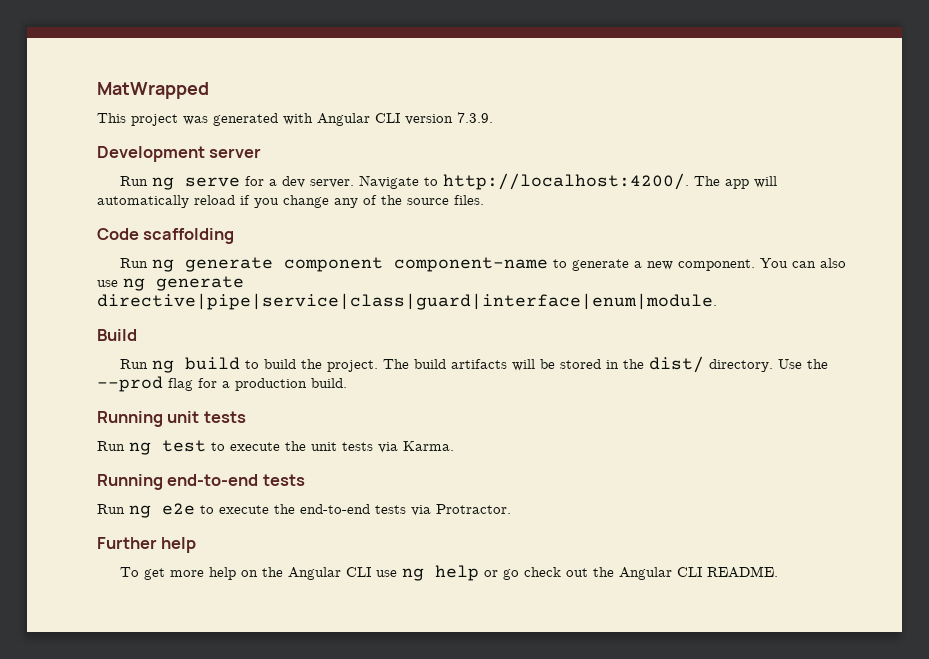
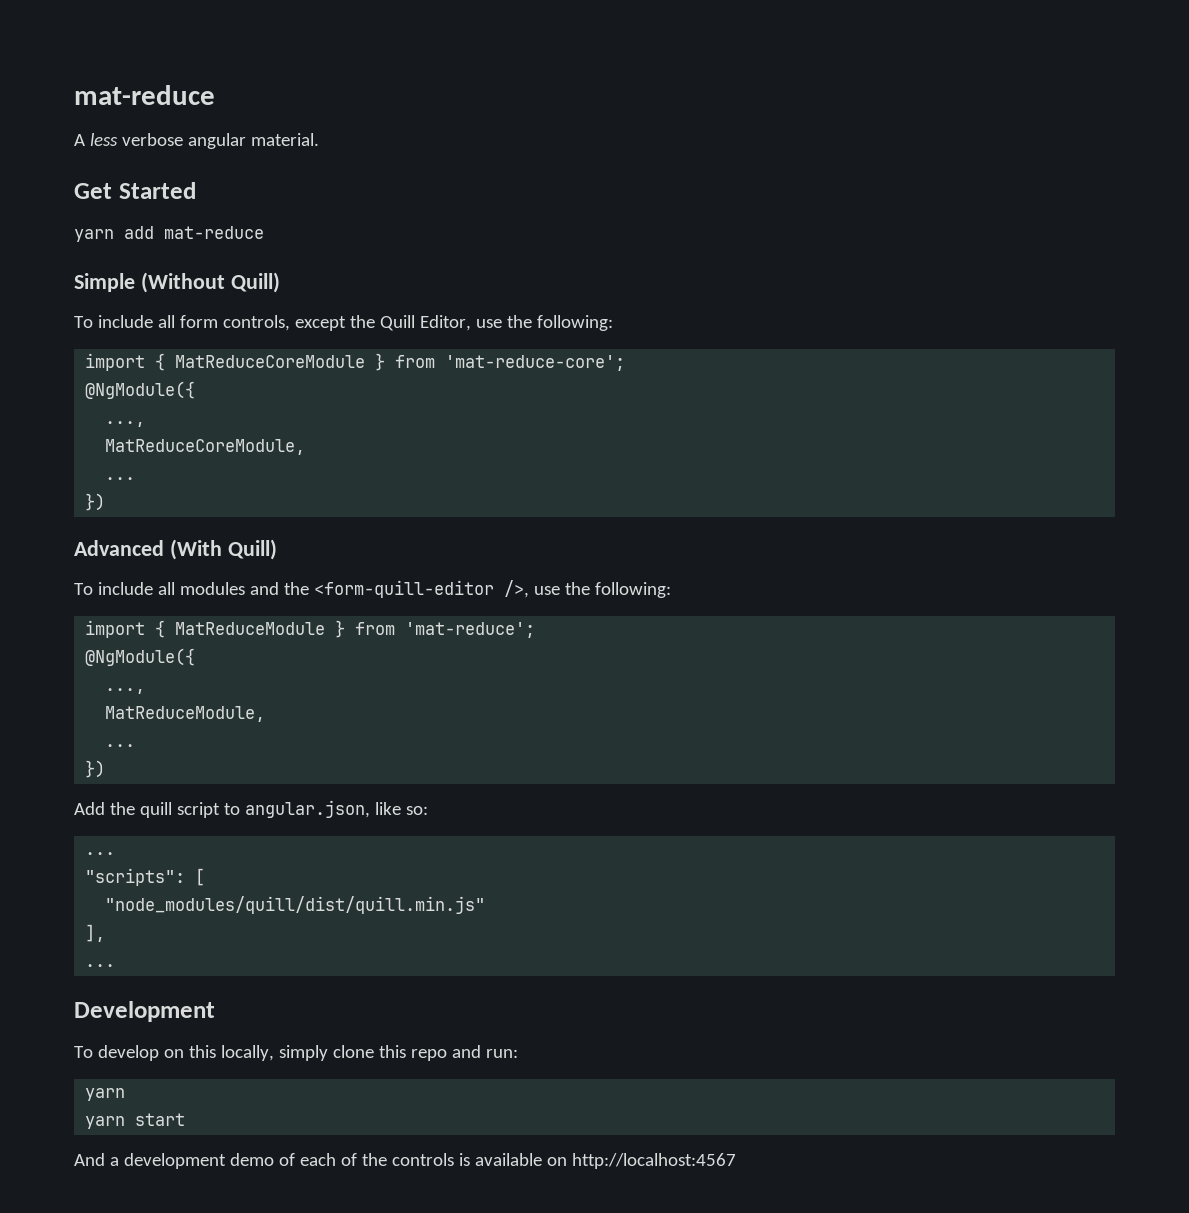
[97,82,209,99] [97,112,493,126] [97,146,262,162] [119,173,777,190] [97,195,484,208] [97,228,235,244] [119,257,846,272] [97,276,244,291] [97,293,717,310] [97,329,137,341] [119,356,828,373] [97,376,347,392] [97,411,246,427] [97,440,454,455] [97,474,305,490] [97,503,511,518] [97,537,197,553] [119,565,778,581] MatWrapped // This project was generated with Angular CLI version 7.3.9. // Development server // Run ng serve for a dev server. Navigate to http://localhost:4200/. The app will automatically reload if you change any of the source files. // Code scaffolding // Run ng generate component component-name to generate a new component. You can also use ng generate directive|pipe|service|class|guard|interface|enum|module. // Build // Run ng build to build the project. The build artifacts will be stored in the dist/ directory. Use the --prod flag for a production build. // Running unit tests // Run ng test to execute the unit tests via Karma. // Running end-to-end tests // Run ng e2e to execute the end-to-end tests via Protractor. // Further help // To get more help on the Angular CLI use ng help or go check out the Angular CLI README. -> [74,85,215,105] [74,133,319,149] [74,182,196,199] [74,226,264,242] [74,272,280,293] [74,315,613,331] [85,353,626,371] [85,381,196,399] [105,421,146,427] [105,439,306,455] [105,477,136,480] [85,493,106,511] [74,539,277,560] [74,580,671,598] [85,620,536,638] [85,648,196,666] [105,688,146,694] [105,706,266,722] [105,744,136,747] [85,760,106,778] [74,800,428,818] [85,852,116,855] [85,868,206,886] [105,896,486,914] [85,924,106,942] [85,964,116,967] [74,1001,215,1022] [74,1045,518,1061] [85,1088,126,1101] [85,1113,186,1129] [74,1153,736,1169] mat-reduce // A less verbose angular material. // Get Started // yarn add mat-reduce // Simple (Without Quill) // To include all form controls, except the Quill Editor, use the following: // import { MatReduceCoreModule } from 'mat-reduce-core'; // @NgModule({ // ..., // MatReduceCoreModule, // ... // }) // Advanced (With Quill) // To include all modules and the <form-quill-editor />, use the following: // import { MatReduceModule } from 'mat-reduce'; // @NgModule({ // ..., // MatReduceModule, // ... // }) // Add the quill script to angular.json, like so: // ... // "scripts": [ // "node_modules/quill/dist/quill.min.js" // ], // ... // Development // To develop on this locally, simply clone this repo and run: // yarn // yarn start // And a development demo of each of the controls is available on http://localhost:4567

